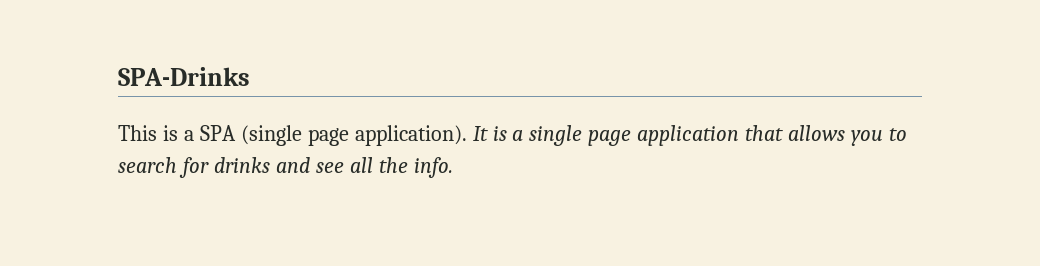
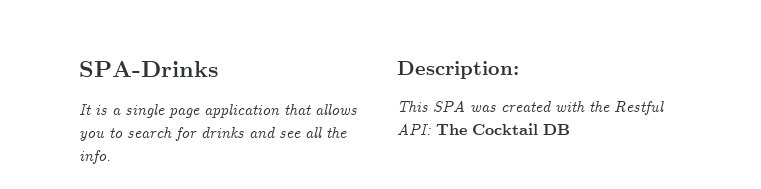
[118,125,467,146] This is a SPA (single page application). -> (218, 69) none
(453, 167) none -> [397,61,519,79] [397,100,664,115] [397,123,570,135] // Description: // This SPA was created with the Restful API: The Cocktail DB

